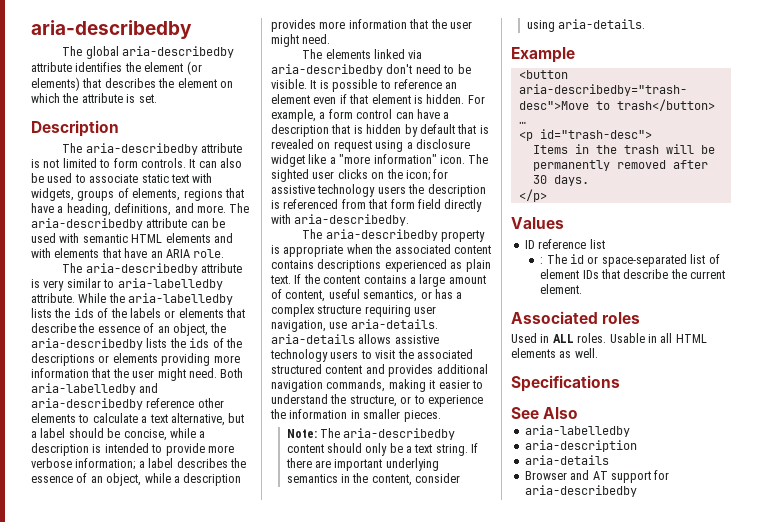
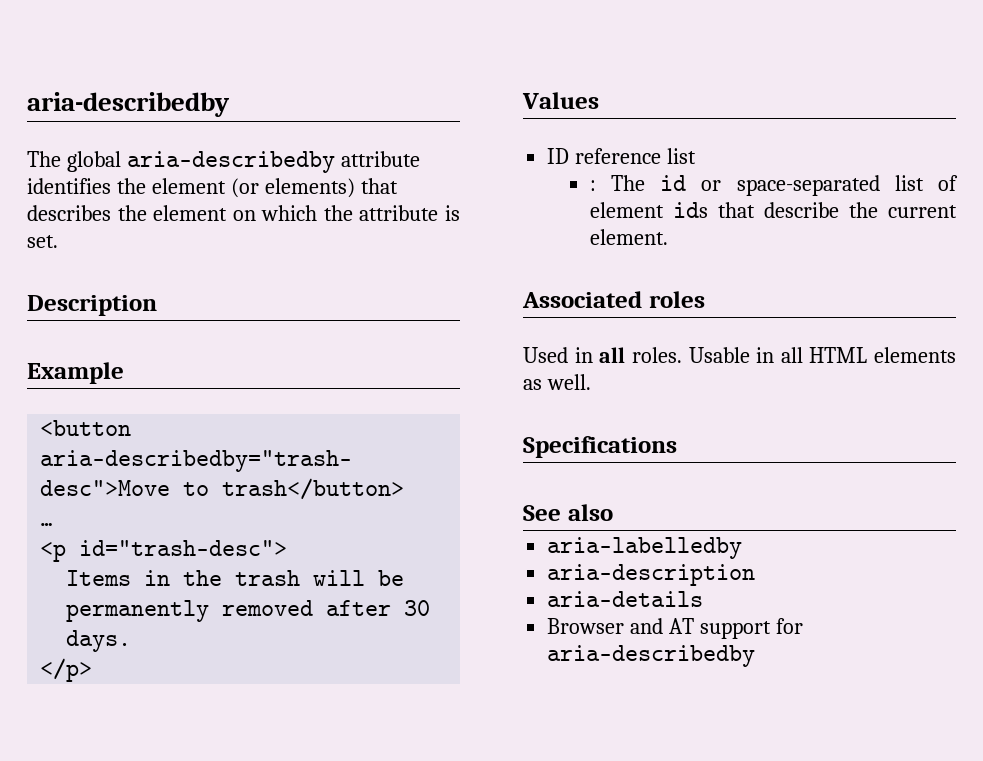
[62,143,242,155] [31,158,242,168] [31,173,213,183] [31,188,244,201] [31,203,250,216] [31,218,226,230] [31,233,233,243] [31,248,225,258] [62,263,242,275] [31,278,223,291] [31,293,234,305] [31,308,245,318] [31,323,227,336] [31,338,242,350] [31,353,240,366] [31,368,244,381] [31,383,159,395] [31,398,224,410] [31,413,245,426] [31,428,206,441] [31,443,234,456] [31,458,246,470] [31,473,242,486] [271,19,472,32] [271,34,331,47] [302,49,423,59] [271,64,471,76] [271,79,458,92] [271,94,485,104] [271,109,450,122] [271,124,489,137] [271,139,470,152] [271,154,489,167] [271,169,449,182] [271,184,486,197] [271,199,483,212] [271,214,410,226] [302,229,485,242] [271,244,491,257] [271,259,491,272] [270,274,486,287] [271,289,463,302] [271,304,437,317] [271,319,438,332] [271,334,439,344] [270,349,473,362] [271,364,488,377] [271,379,483,392] [271,394,483,407] [270,409,441,422] [286,428,456,440] [286,443,479,456] [285,458,439,471] [286,473,461,486] [526,19,645,32] // The aria-describedby attribute is not limited to form controls. It can also be used to associate static text with widgets, groups of elements, regions that have a heading, definitions, and more. The aria-describedby attribute can be used with semantic HTML elements and with elements that have an ARIA role. // The aria-describedby attribute is very similar to aria-labelledby attribute. While the aria-labelledby lists the ids of the labels or elements that describe the essence of an object, the aria-describedby lists the ids of the descriptions or elements providing more information that the user might need. Both aria-labelledby and aria-describedby reference other elements to calculate a text alternative, but a label should be concise, while a description is intended to provide more verbose information; a label describes the essence of an object, while a description provides more information that the user might need. // The elements linked via aria-describedby don't need to be visible. It is possible to reference an element even if that element is hidden. For example, a form control can have a description that is hidden by default that is revealed on request using a disclosure widget like a "more information" icon. The sighted user clicks on the icon; for assistive technology users the description is referenced from that form field directly with aria-describedby. // The aria-describedby property is appropriate when the associated content contains descriptions experienced as plain text. If the content contains a large amount of content, useful semantics, or has a complex structure requiring user navigation, use aria-details. aria-details allows assistive technology users to visit the associated structured content and provides additional navigation commands, making it easier to understand the structure, or to experience the information in smaller pieces. // Note: The aria-describedby content should only be a text string. If there are important underlying semantics in the content, consider using aria-details. -> (157, 305) none
[582,270,599,279] IDs -> [672,202,708,218] ids
[552,334,574,343] ALL -> [599,347,626,363] all
[543,407,579,419] Also -> [567,504,613,521] also

